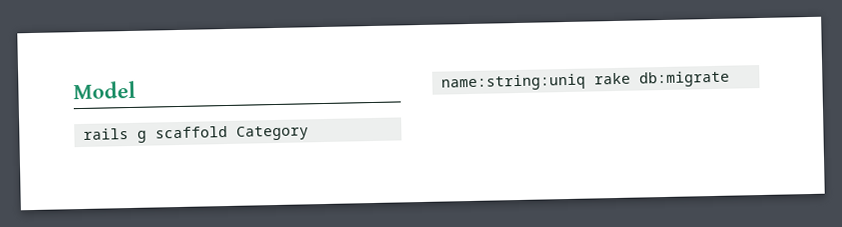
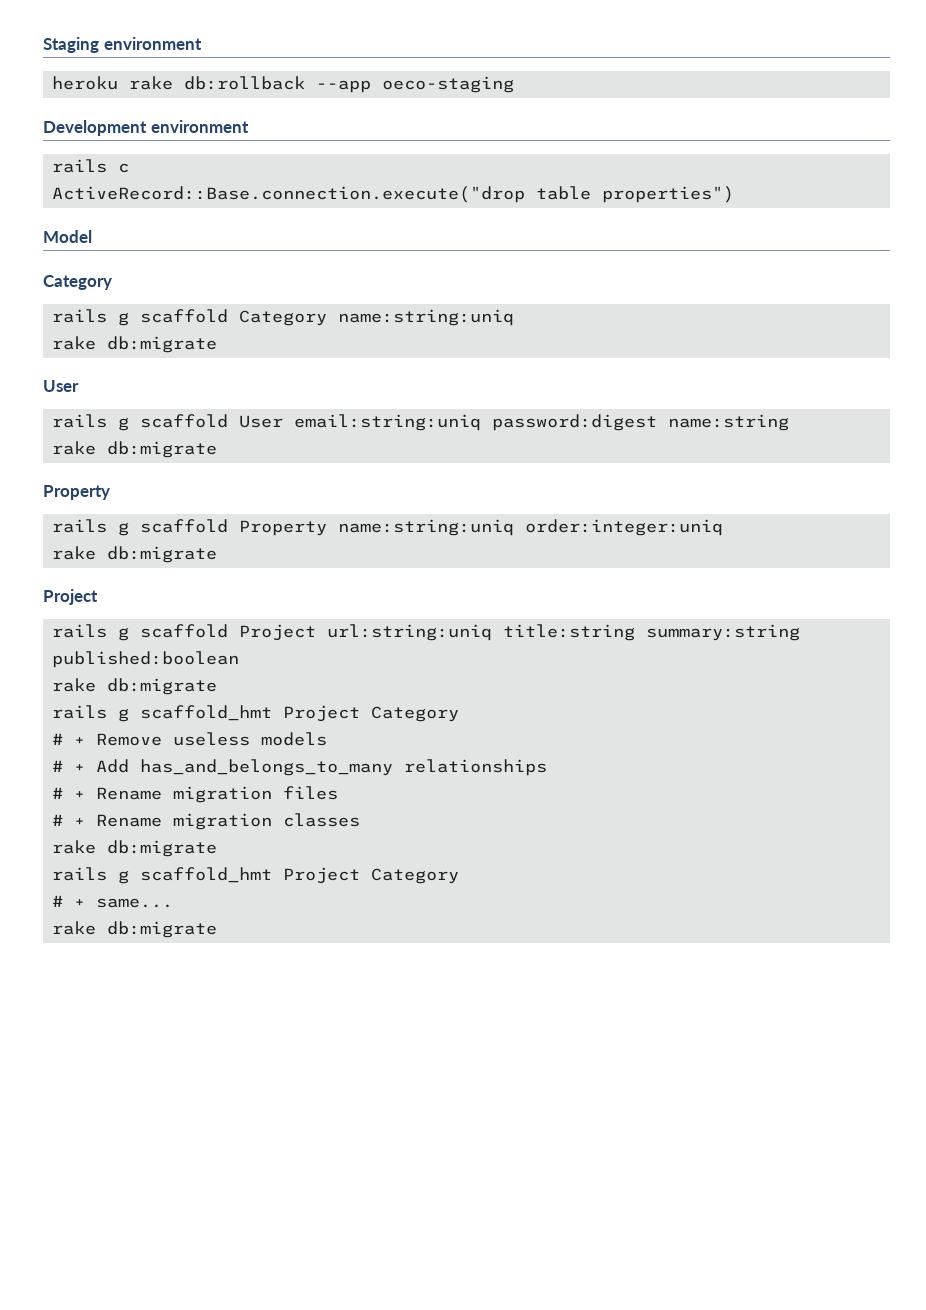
(73, 90) none -> [43,37,202,53] [52,76,515,93] [43,120,249,136] [52,159,130,173] [52,186,735,203] Staging environment // heroku rake db:rollback --app oeco-staging // Development environment // rails c // ActiveRecord::Base.connection.execute("drop table properties") //
(136, 90) none -> [43,275,112,290] // Category
[593,70,730,88] rake db:migrate -> [52,336,218,353] [43,380,79,392] [52,414,790,431] [52,441,218,458] [43,485,110,500] [52,519,724,536] [52,546,218,563] [43,589,98,605] [52,624,801,641] [52,651,240,668] [52,678,218,695] [52,705,460,722] [52,732,328,746] [52,759,548,776] [52,786,339,803] [52,813,361,830] [52,840,218,857] [52,867,460,884] [52,895,174,908] [52,921,218,938] // rake db:migrate // User // rails g scaffold User email:string:uniq password:digest name:string // rake db:migrate // Property // rails g scaffold Property name:string:uniq order:integer:uniq // rake db:migrate // Project // rails g scaffold Project url:string:uniq title:string summary:string published:boolean // rake db:migrate // rails g scaffold_hmt Project Category // # + Remove useless models // # + Add has_and_belongs_to_many relationships // # + Rename migration files // # + Rename migration classes // rake db:migrate // rails g scaffold_hmt Project Category // # + same... // rake db:migrate

